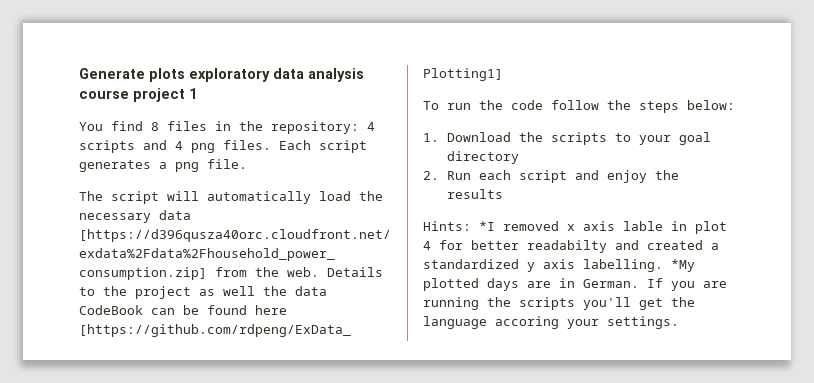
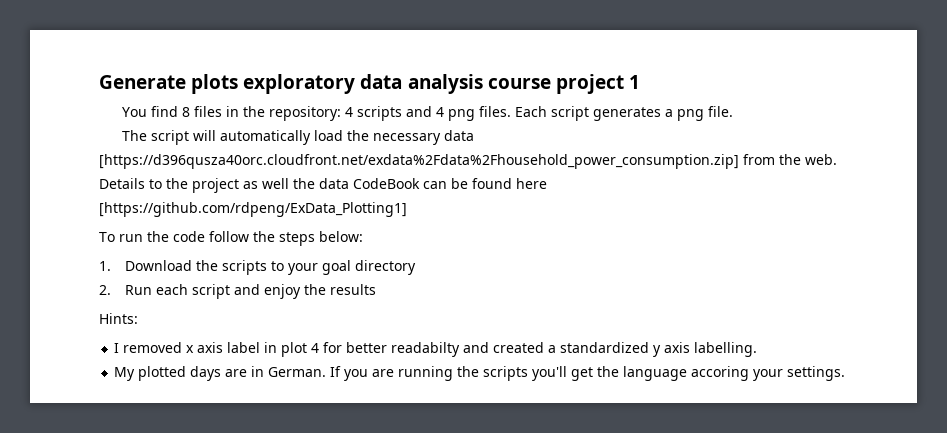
[479,221,495,231] *I -> [114,343,120,353] // I
[623,221,663,231] lable -> [227,342,261,353] label
[671,259,695,272] *My -> [114,367,136,381] // My

